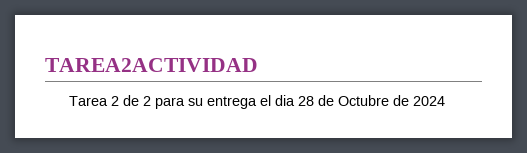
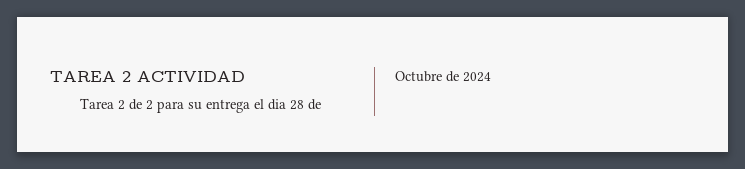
[45,58,258,72] TAREA2ACTIVIDAD -> [50,71,245,82] TAREA 2 ACTIVIDAD

